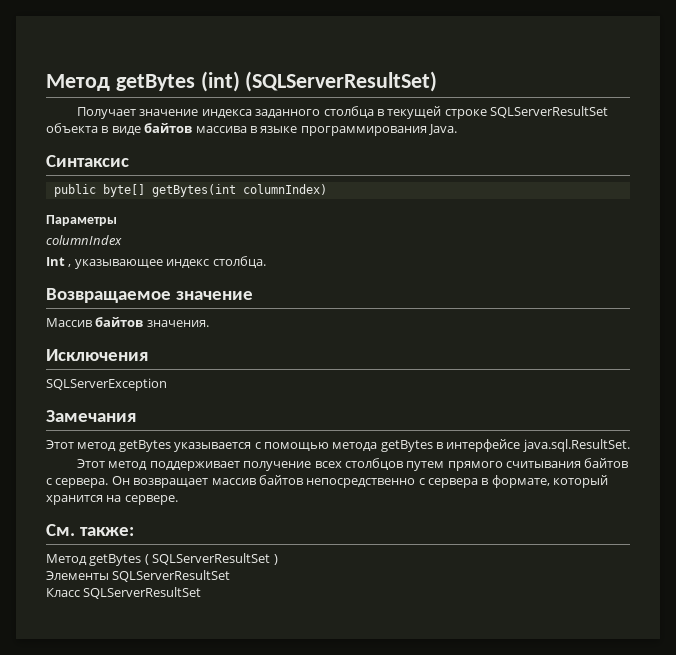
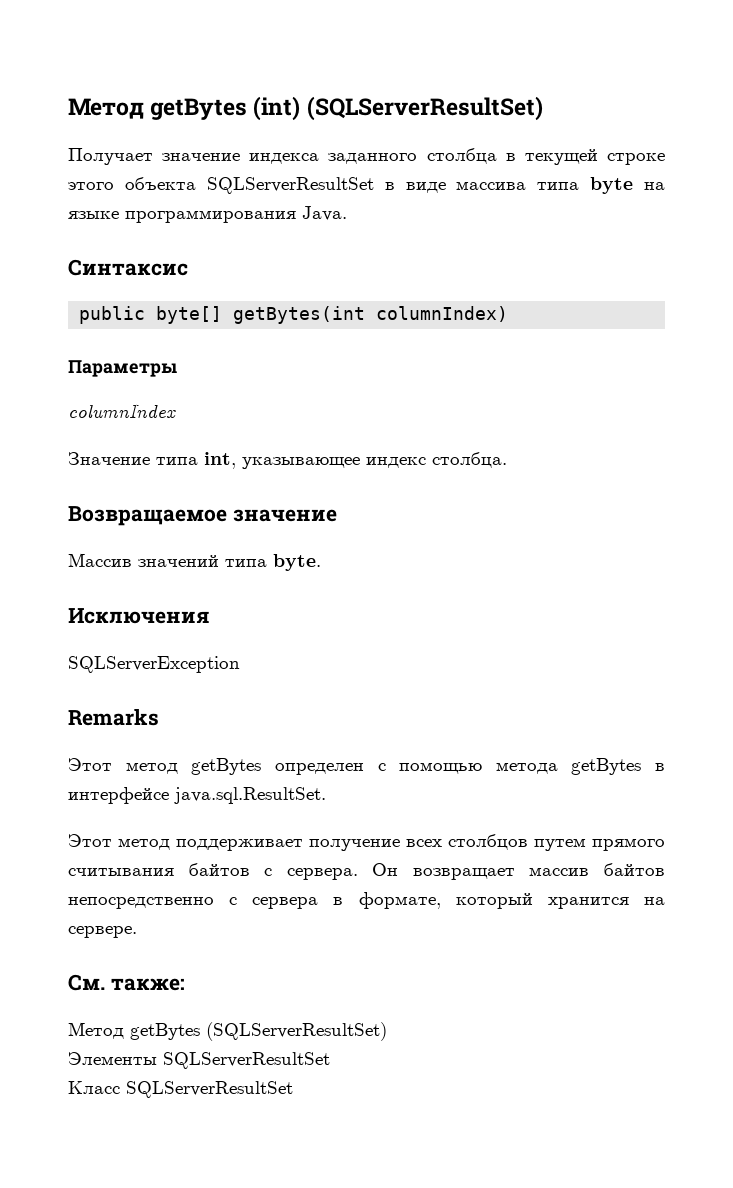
[490,106,609,118] [46,123,257,135] SQLServerResultSet объекта в виде байтов массива в -> [68,177,665,194] этого объекта SQLServerResultSet в виде массива типа byte на
[46,257,72,267] Int , -> [68,452,236,469] Значение типа int,
[95,317,209,327] байтов значения. -> [138,554,321,571] значений типа byte.
[46,410,136,422] Замечания -> [68,709,159,726] Remarks
[174,442,252,452] указывается -> [274,763,364,775] определен
[144,553,278,565] ( SQLServerResultSet ) -> [206,1022,387,1041] (SQLServerResultSet)

